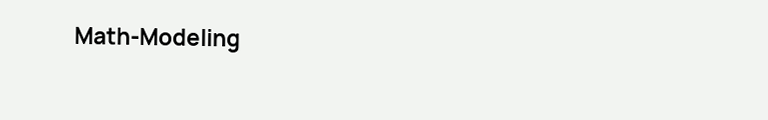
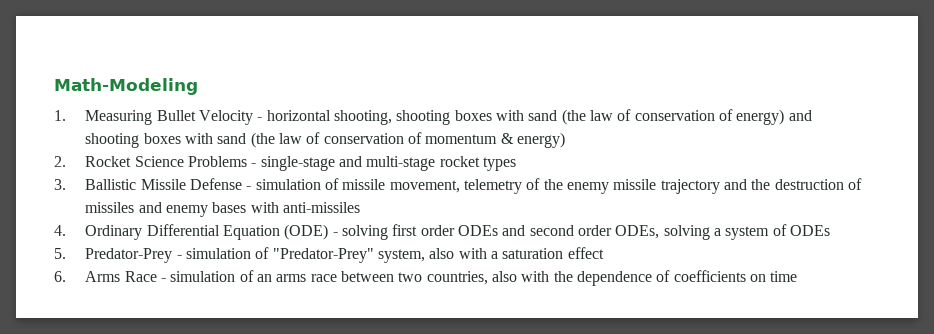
(241, 39) none -> [54,109,812,125] [85,132,565,148] [54,156,516,171] [54,178,862,194] [85,202,360,217] [54,224,830,240] [54,247,604,263] [54,270,798,286] // 1. Measuring Bullet Velocity - horizontal shooting, shooting boxes with sand (the law of conservation of energy) and shooting boxes with sand (the law of conservation of momentum & energy) // 2. Rocket Science Problems - single-stage and multi-stage rocket types // 3. Ballistic Missile Defense - simulation of missile movement, telemetry of the enemy missile trajectory and the destruction of missiles and enemy bases with anti-missiles // 4. Ordinary Differential Equation (ODE) - solving first order ODEs and second order ODEs, solving a system of ODEs // 5. Predator-Prey - simulation of "Predator-Prey" system, also with a saturation effect // 6. Arms Race - simulation of an arms race between two countries, also with the dependence of coefficients on time

